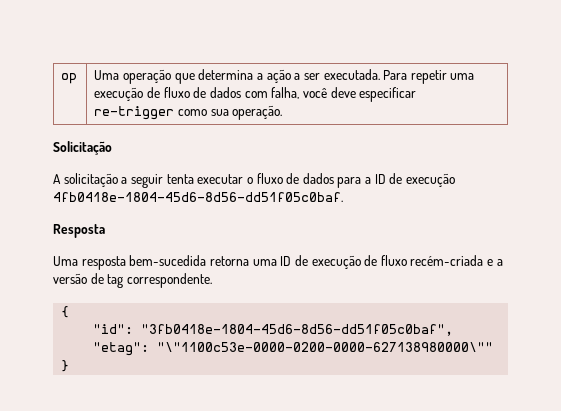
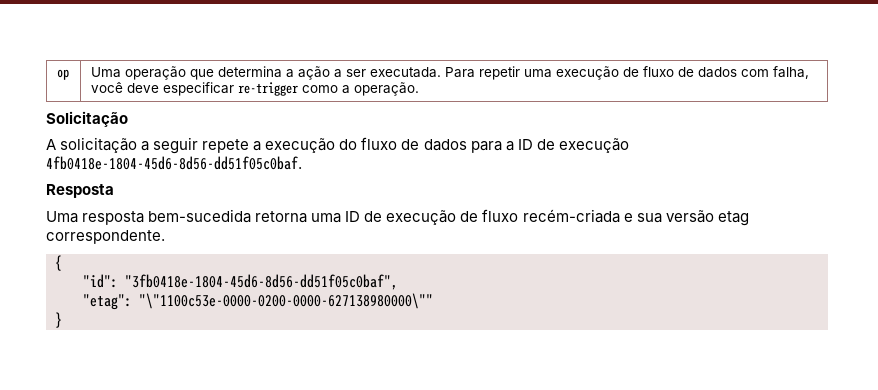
[210,109,229,116] sua -> [341,85,350,94] a
[166,174,253,184] tenta executar o -> [202,138,358,153] repete a execução do
[496,259,503,266] [53,273,124,288] a versão de tag -> [636,210,749,226] sua versão etag

